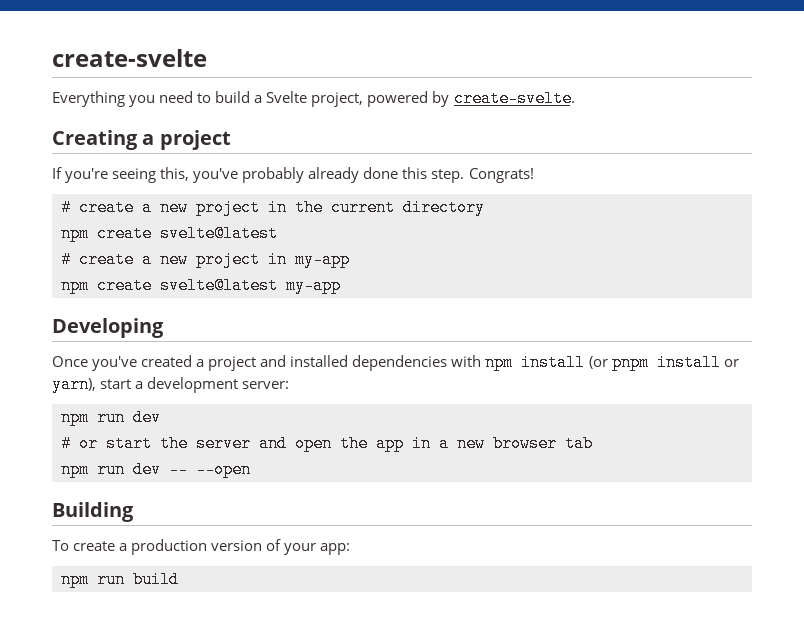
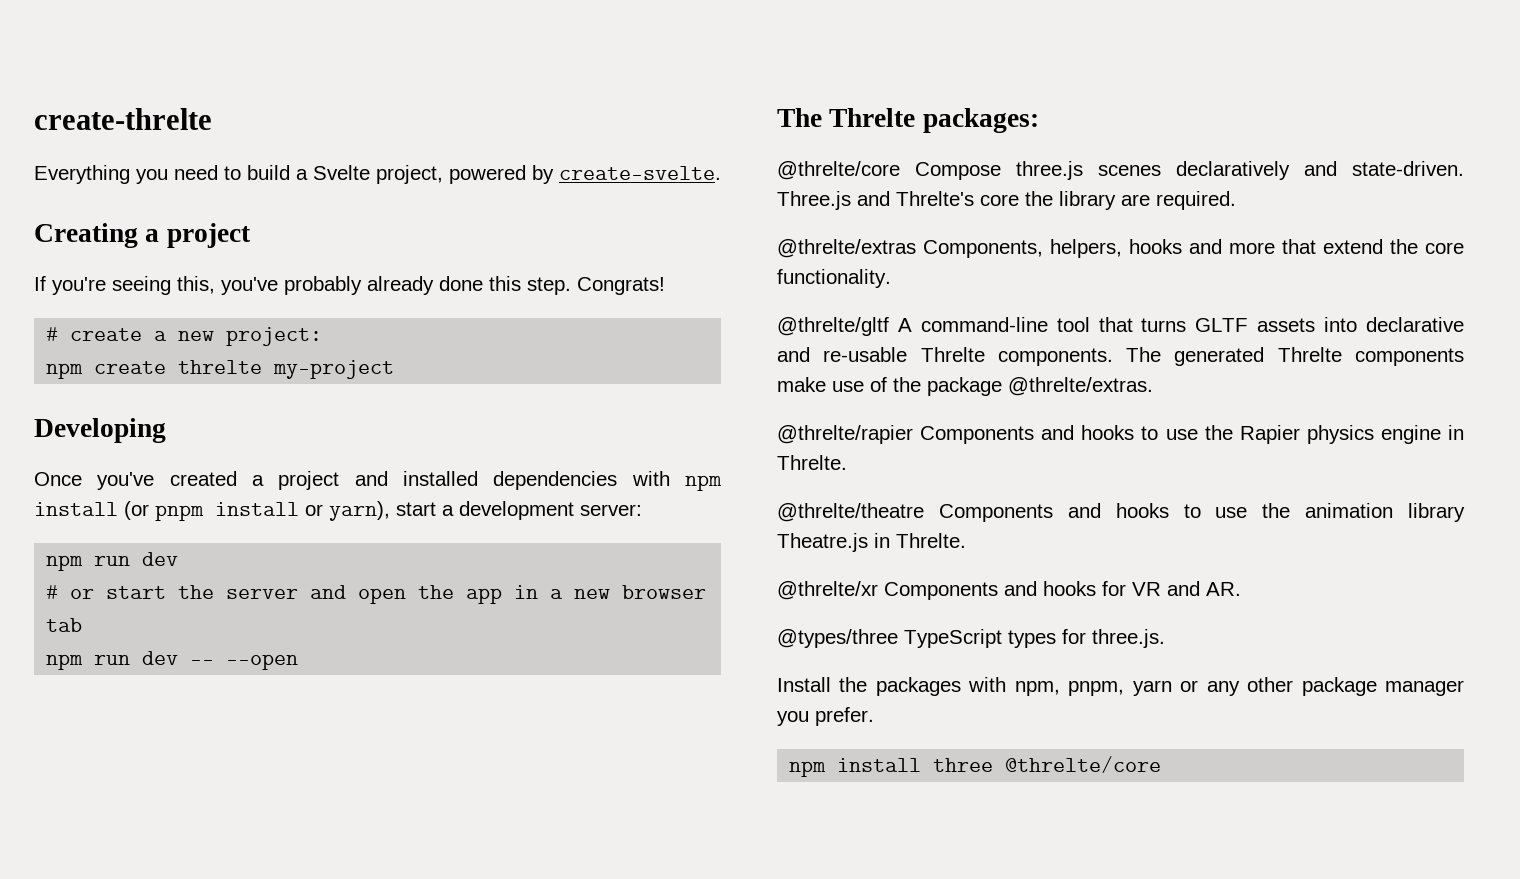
[52,49,207,67] create-svelte -> [34,108,212,130] create-threlte
[196,199,485,216] [61,225,278,242] [61,251,350,268] [61,277,341,294] project in the current directory // npm create svelte@latest // # create a new project in my-app // npm create svelte@latest my-app -> [226,327,323,346] [46,360,395,379] project: // npm create threlte my-project
[52,502,134,522] [52,539,351,555] [61,571,179,588] Building // To create a production version of your app: // npm run build -> [777,108,1039,133] [777,161,1464,180] [777,191,1236,210] [777,239,1464,258] [777,269,891,288] [777,317,1465,336] [777,347,1464,366] [777,377,1153,396] [777,425,1465,444] [777,455,847,470] [777,503,1465,522] [777,533,966,552] [777,581,1241,600] [777,629,1165,648] [777,677,1464,696] [777,707,874,726] [789,756,1162,777] The Threlte packages: // @threlte/core Compose three.js scenes declaratively and state-driven. Three.js and Threlte's core the library are required. // @threlte/extras Components, helpers, hooks and more that extend the core functionality. // @threlte/gltf A command-line tool that turns GLTF assets into declarative and re-usable Threlte components. The generated Threlte components make use of the package @threlte/extras. // @threlte/rapier Components and hooks to use the Rapier physics engine in Threlte. // @threlte/theatre Components and hooks to use the animation library Theatre.js in Threlte. // @threlte/xr Components and hooks for VR and AR. // @types/three TypeScript types for three.js. // Install the packages with npm, pnpm, yarn or any other package manager you prefer. // npm install three @threlte/core

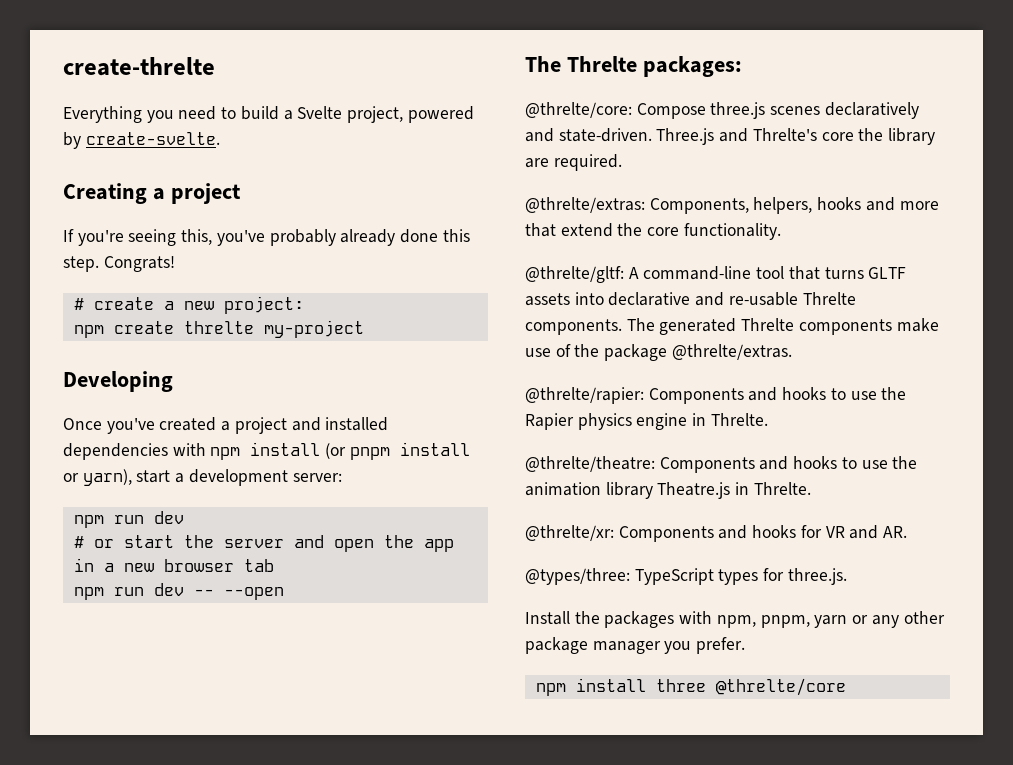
[777,161,900,180] @threlte/core -> [525,102,632,118] @threlte/core:
[777,239,916,258] @threlte/extras -> [525,197,645,213] @threlte/extras:
[777,317,889,336] @threlte/gltf -> [525,266,624,283] @threlte/gltf:
[777,425,913,444] @threlte/rapier -> [525,387,644,404] @threlte/rapier:
[777,503,924,522] @threlte/theatre -> [525,456,655,472] @threlte/theatre:
[777,581,878,600] @threlte/xr -> [525,525,614,541] @threlte/xr:
[777,629,898,648] @types/three -> [525,568,630,585] @types/three:

